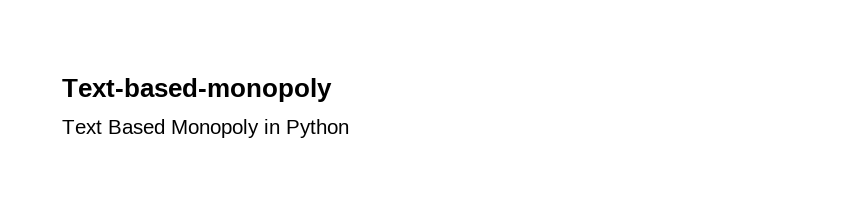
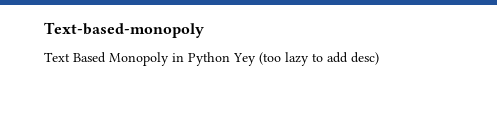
(349, 128) none -> [233,52,379,66] Yey (too lazy to add desc)

